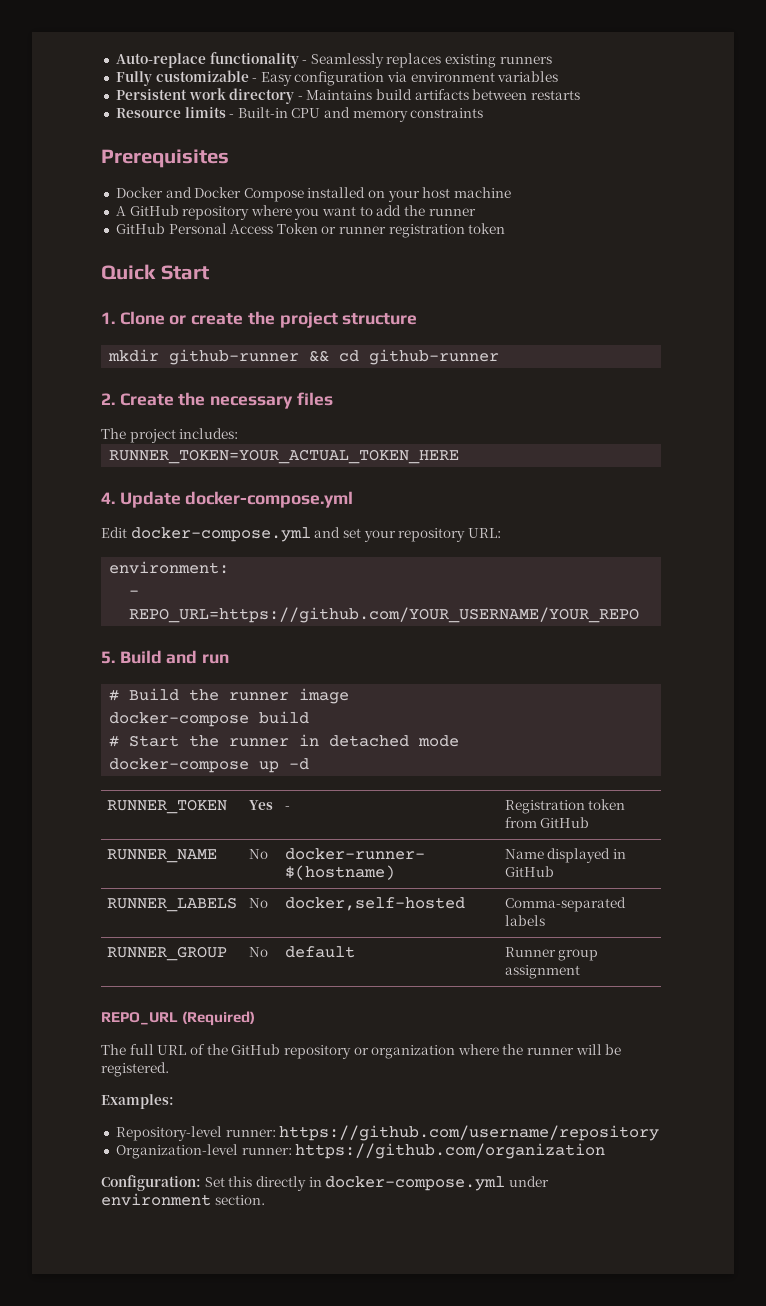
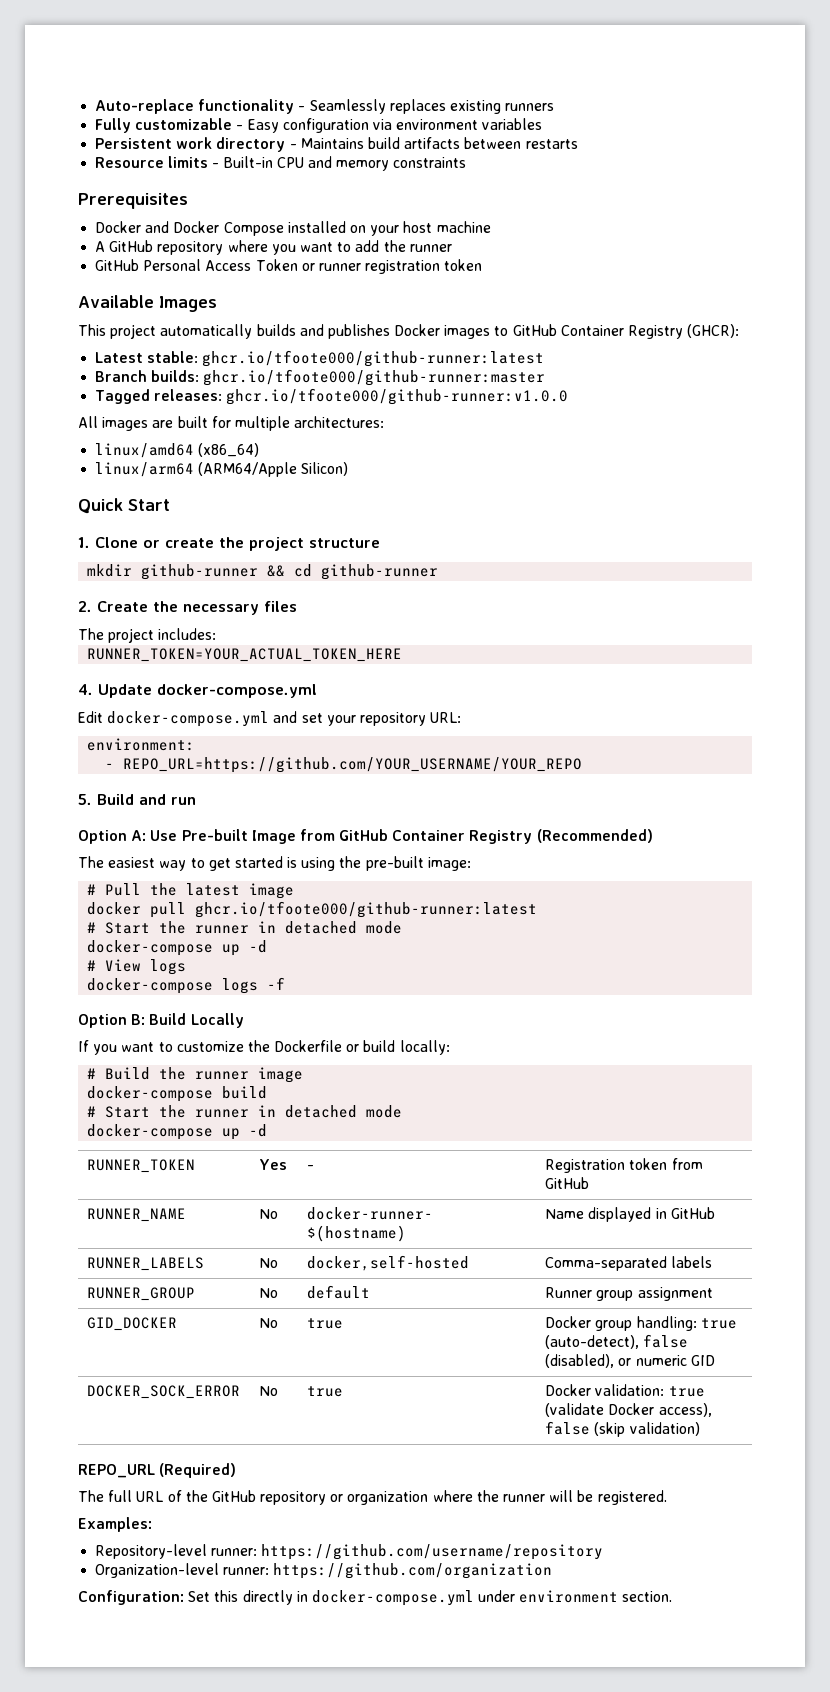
(506, 228) none -> [78,295,217,312] [78,324,740,339] [95,350,545,367] [95,369,546,386] [95,388,569,405] [78,416,385,431] [95,443,260,458] [95,462,349,477] // Available Images // This project automatically builds and publishes Docker images to GitHub Container Registry (GHCR): // Latest stable: ghcr.io/tfoote000/github-runner:latest // Branch builds: ghcr.io/tfoote000/github-runner:master // Tagged releases: ghcr.io/tfoote000/github-runner:v1.0.0 // All images are built for multiple architectures: // linux/amd64 (x86_64) // linux/arm64 (ARM64/Apple Silicon)
(230, 659) none -> [78,829,653,844] [78,856,471,871] [87,883,295,899] [87,901,538,918] [87,921,403,934] [87,940,268,956] [87,959,187,975] [87,977,286,994] [78,1013,244,1028] [78,1040,450,1055] // Option A: Use Pre-built Image from GitHub Container Registry (Recommended) // The easiest way to get started is using the pre-built image: // # Pull the latest image // docker pull ghcr.io/tfoote000/github-runner:latest // # Start the runner in detached mode // docker-compose up -d // # View logs // docker-compose logs -f // Option B: Build Locally // If you want to customize the Dockerfile or build locally:
(580, 972) none -> [87,1317,178,1331] [259,1318,279,1328] [307,1318,344,1329] [545,1316,737,1331] [545,1334,689,1349] [545,1354,715,1368] [87,1385,241,1399] [259,1386,279,1396] [307,1386,344,1397] [545,1384,705,1397] [545,1403,712,1417] [545,1421,700,1437] // GID_DOCKER | No | true | Docker group handling: true (auto-detect), false (disabled), or numeric GID // DOCKER_SOCK_ERROR | No | true | Docker validation: true (validate Docker access), false (skip validation)

